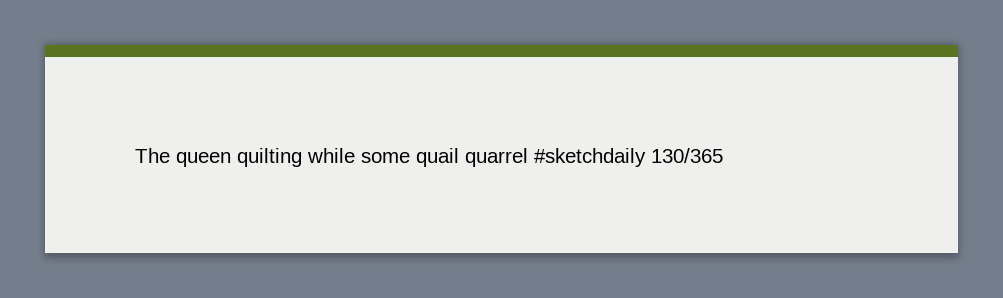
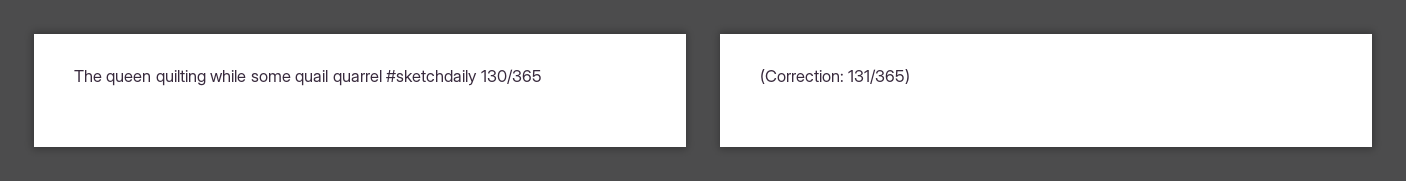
(723, 155) none -> [760,69,911,84] (Correction: 131/365)

